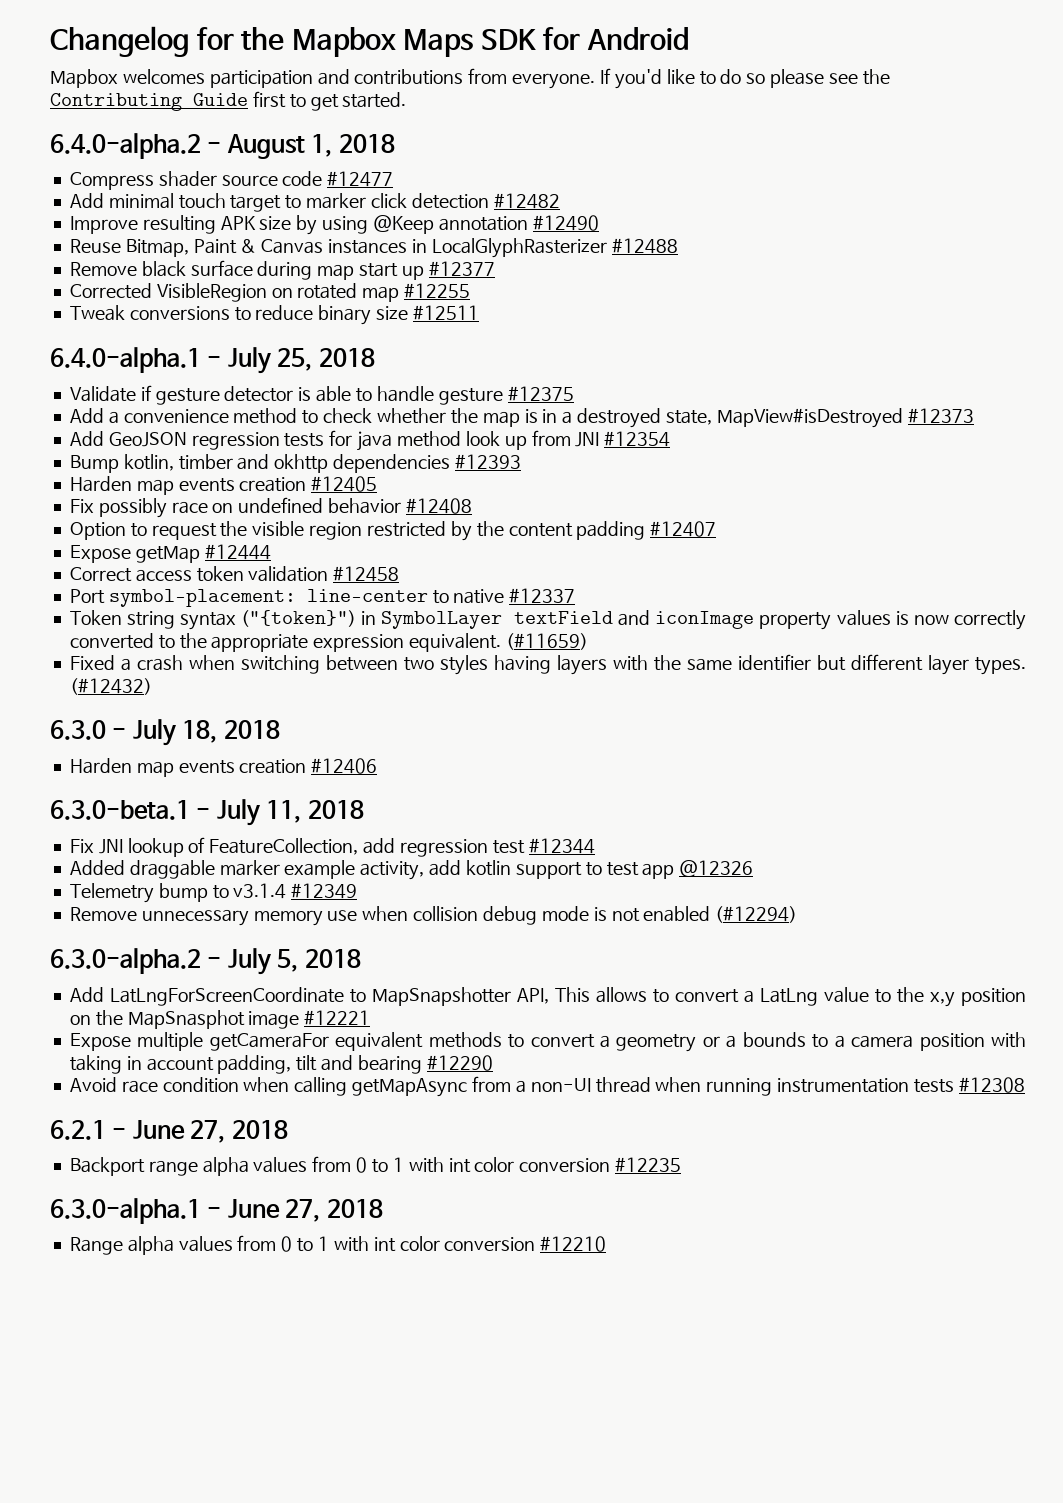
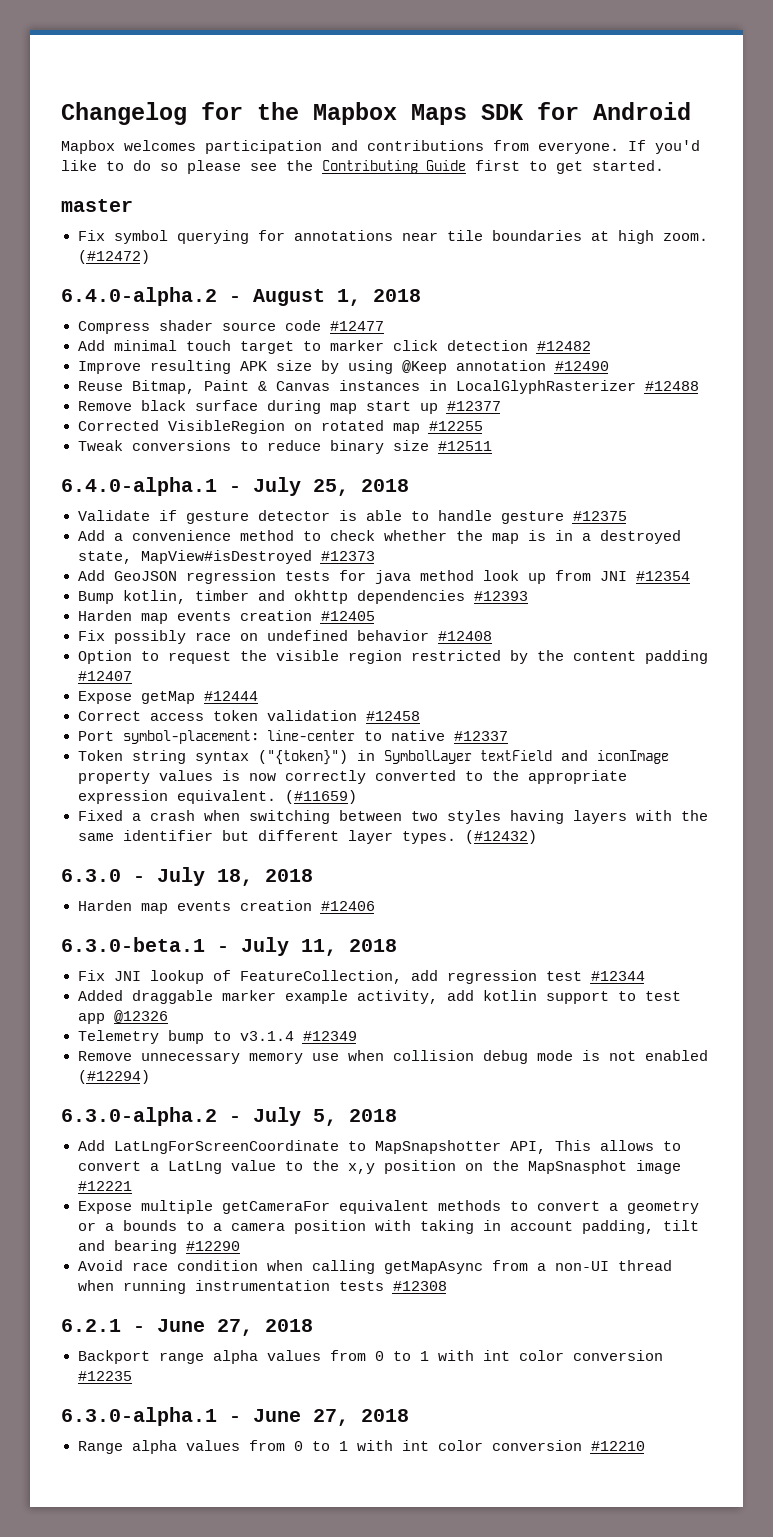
(407, 100) none -> [61,199,133,212] [77,230,708,244] [77,250,150,264] // master // Fix symbol querying for annotations near tile boundaries at high zoom. (#12472)

